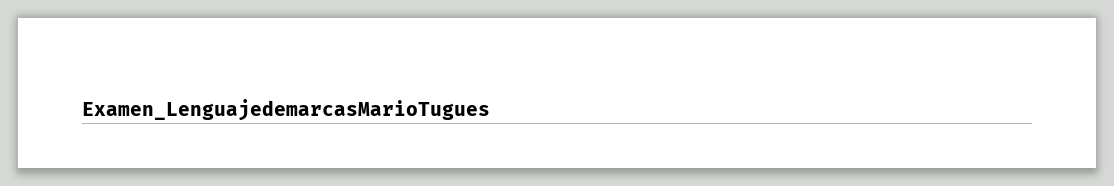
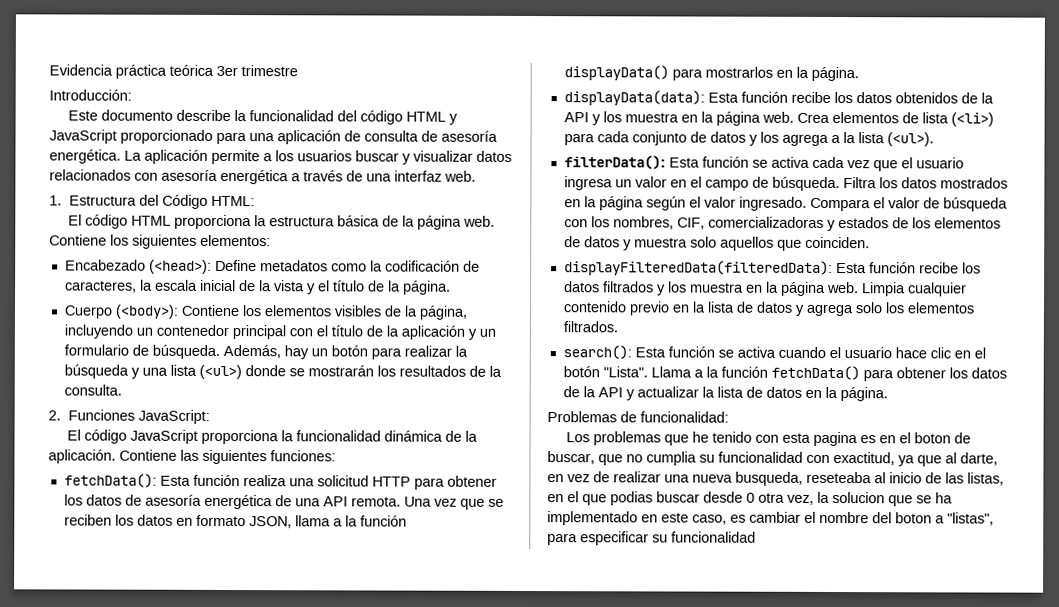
[82,99,490,121] Examen_LenguajedemarcasMarioTugues -> [49,64,298,79] [49,89,132,101] [68,109,459,125] [49,129,498,145] [49,149,512,165] [49,169,476,185] [49,194,255,209] [68,214,496,230] [49,234,271,249] [64,259,480,274] [64,279,451,295] [63,304,467,320] [63,324,496,340] [63,344,468,360] [63,364,502,380] [63,384,122,396] [48,409,210,424] [67,429,479,445] [48,449,336,465] [63,473,497,490] [63,494,504,510] [63,514,407,529] [563,65,859,82] [563,90,994,106] [563,111,994,127] [563,131,934,147] [563,155,964,172] [563,176,1008,192] [563,196,1008,212] [563,216,1001,232] [563,236,870,251] [563,260,981,277] [563,281,967,297] [562,301,975,317] [562,321,618,333] [562,345,986,360] [562,365,1007,382] [562,386,888,402] [547,411,729,423] [566,431,972,447] [547,451,998,467] [547,471,1004,486] [547,491,953,507] [547,511,994,526] [547,531,756,546] Evidencia práctica teórica 3er trimestre // Introducción: // Este documento describe la funcionalidad del código HTML y JavaScript proporcionado para una aplicación de consulta de asesoría energética. La aplicación permite a los usuarios buscar y visualizar datos relacionados con asesoría energética a través de una interfaz web. // 1. Estructura del Código HTML: // El código HTML proporciona la estructura básica de la página web. Contiene los siguientes elementos: // Encabezado (<head>): Define metadatos como la codificación de caracteres, la escala inicial de la vista y el título de la página. // Cuerpo (<body>): Contiene los elementos visibles de la página, incluyendo un contenedor principal con el título de la aplicación y un formulario de búsqueda. Además, hay un botón para realizar la búsqueda y una lista (<ul>) donde se mostrarán los resultados de la consulta. // 2. Funciones JavaScript: // El código JavaScript proporciona la funcionalidad dinámica de la aplicación. Contiene las siguientes funciones: // fetchData(): Esta función realiza una solicitud HTTP para obtener los datos de asesoría energética de una API remota. Una vez que se reciben los datos en formato JSON, llama a la función displayData() para mostrarlos en la página. // displayData(data): Esta función recibe los datos obtenidos de la API y los muestra en la página web. Crea elementos de lista (<li>) para cada conjunto de datos y los agrega a la lista (<ul>). // filterData(): Esta función se activa cada vez que el usuario ingresa un valor en el campo de búsqueda. Filtra los datos mostrados en la página según el valor ingresado. Compara el valor de búsqueda con los nombres, CIF, comercializadoras y estados de los elementos de datos y muestra solo aquellos que coinciden. // displayFilteredData(filteredData): Esta función recibe los datos filtrados y los muestra en la página web. Limpia cualquier contenido previo en la lista de datos y agrega solo los elementos filtrados. // search(): Esta función se activa cuando el usuario hace clic en el botón "Lista". Llama a la función fetchData() para obtener los datos de la API y actualizar la lista de datos en la página. // Problemas de funcionalidad: // Los problemas que he tenido con esta pagina es en el boton de buscar, que no cumplia su funcionalidad con exactitud, ya que al darte, en vez de realizar una nueva busqueda, reseteaba al inicio de las listas, en el que podias buscar desde 0 otra vez, la solucion que se ha implementado en este caso, es cambiar el nombre del boton a "listas", para especificar su funcionalidad

